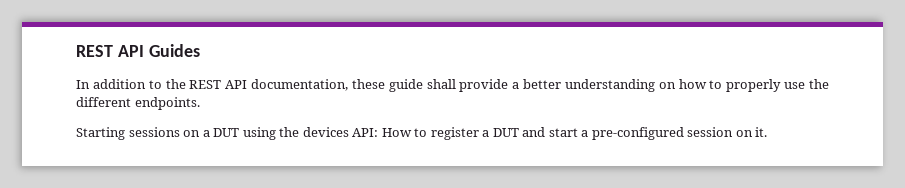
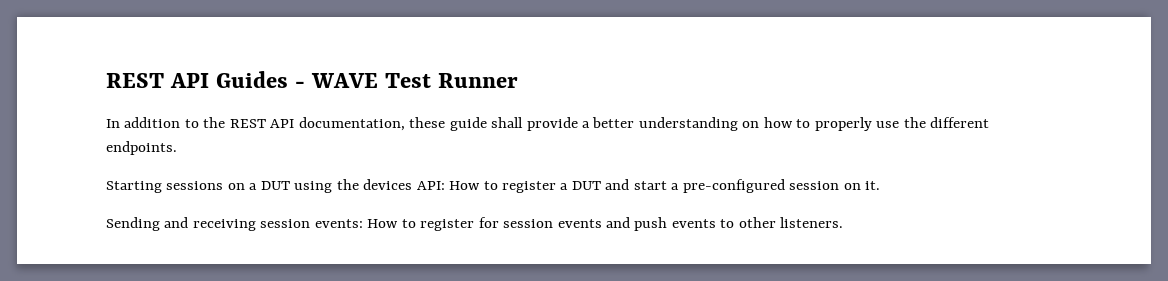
(200, 50) none -> [295,73,519,88] - WAVE Test Runner
(768, 132) none -> [106,217,844,231] // Sending and receiving session events: How to register for session events and push events to other listeners.

